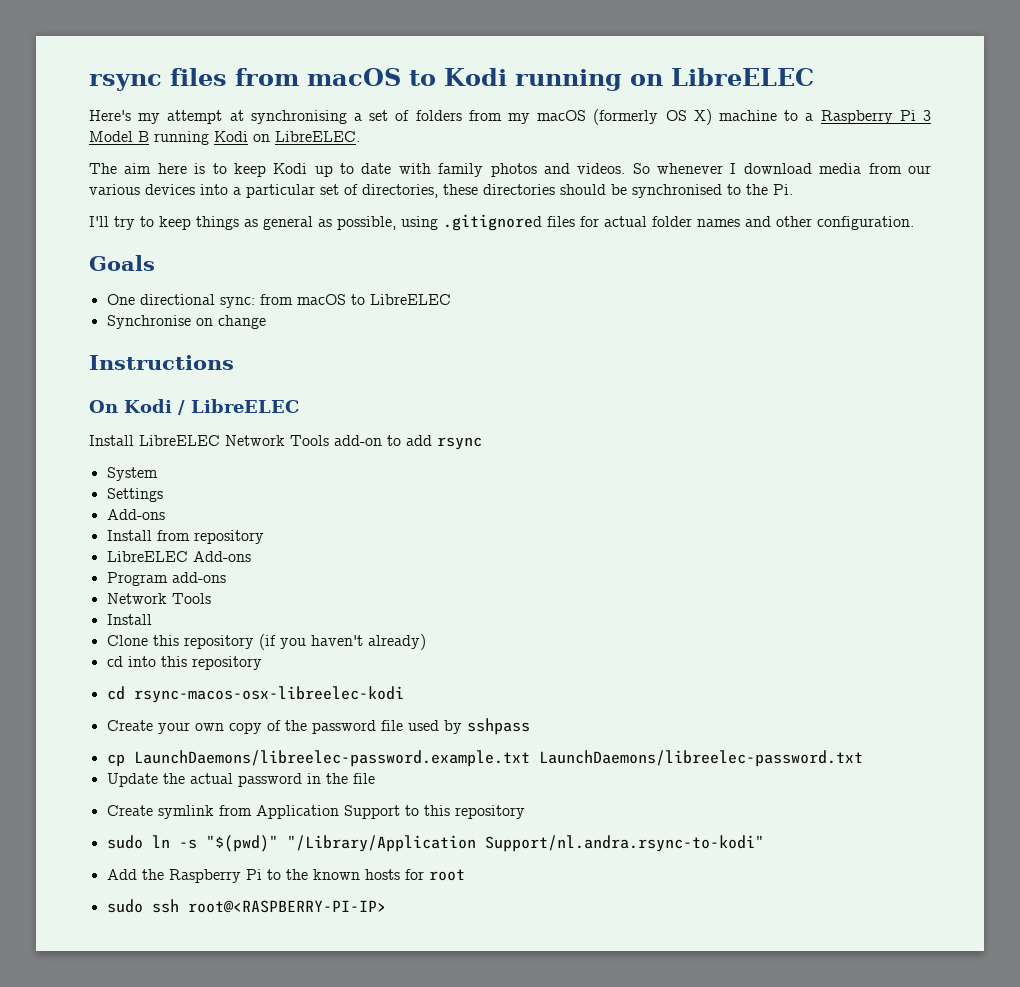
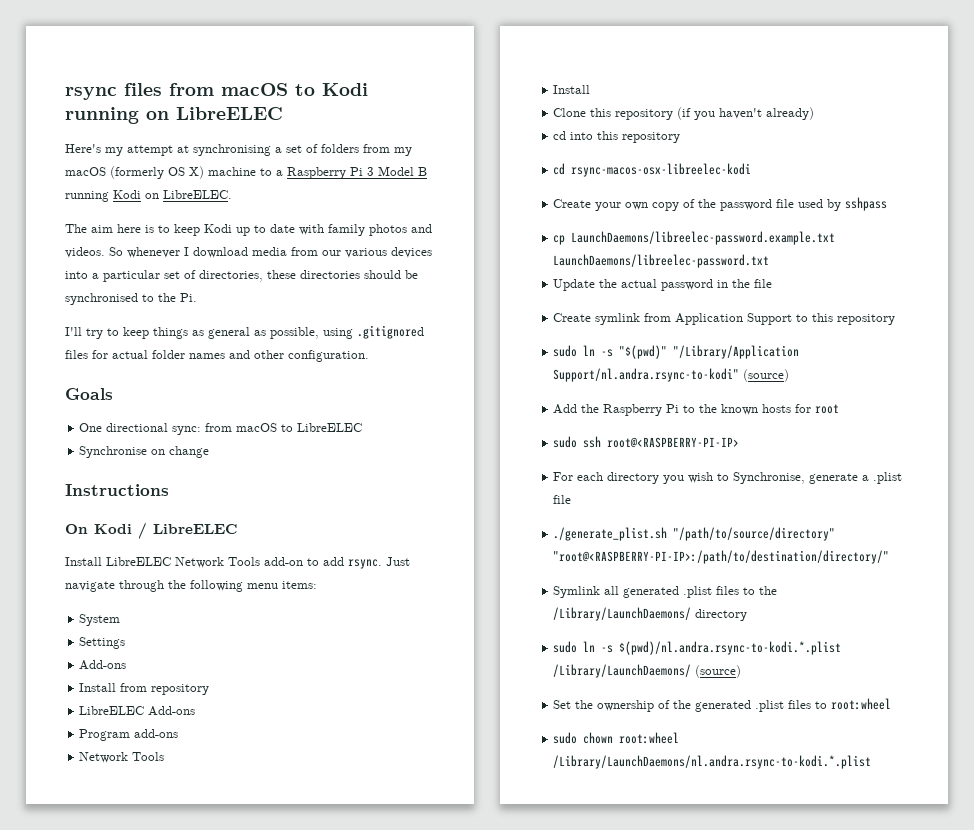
[437,437,482,450] rsync -> [348,557,410,569] [65,580,317,592] rsync. Just navigate through the following menu items:
(764, 843) none -> [743,369,790,382] (source)
(386, 906) none -> [553,472,903,484] [553,495,572,504] [553,527,836,541] [553,550,890,564] [553,586,778,598] [553,607,748,621] [553,641,842,655] [553,664,742,678] [553,698,892,712] [553,732,680,744] [553,755,872,769] // For each directory you wish to Synchronise, generate a .plist file // ./generate_plist.sh "/path/to/source/directory" "root@<RASPBERRY-PI-IP>:/path/to/destination/directory/" // Symlink all generated .plist files to the /Library/LaunchDaemons/ directory // sudo ln -s $(pwd)/nl.andra.rsync-to-kodi.*.plist /Library/LaunchDaemons/ (source) // Set the ownership of the generated .plist files to root:wheel // sudo chown root:wheel /Library/LaunchDaemons/nl.andra.rsync-to-kodi.*.plist

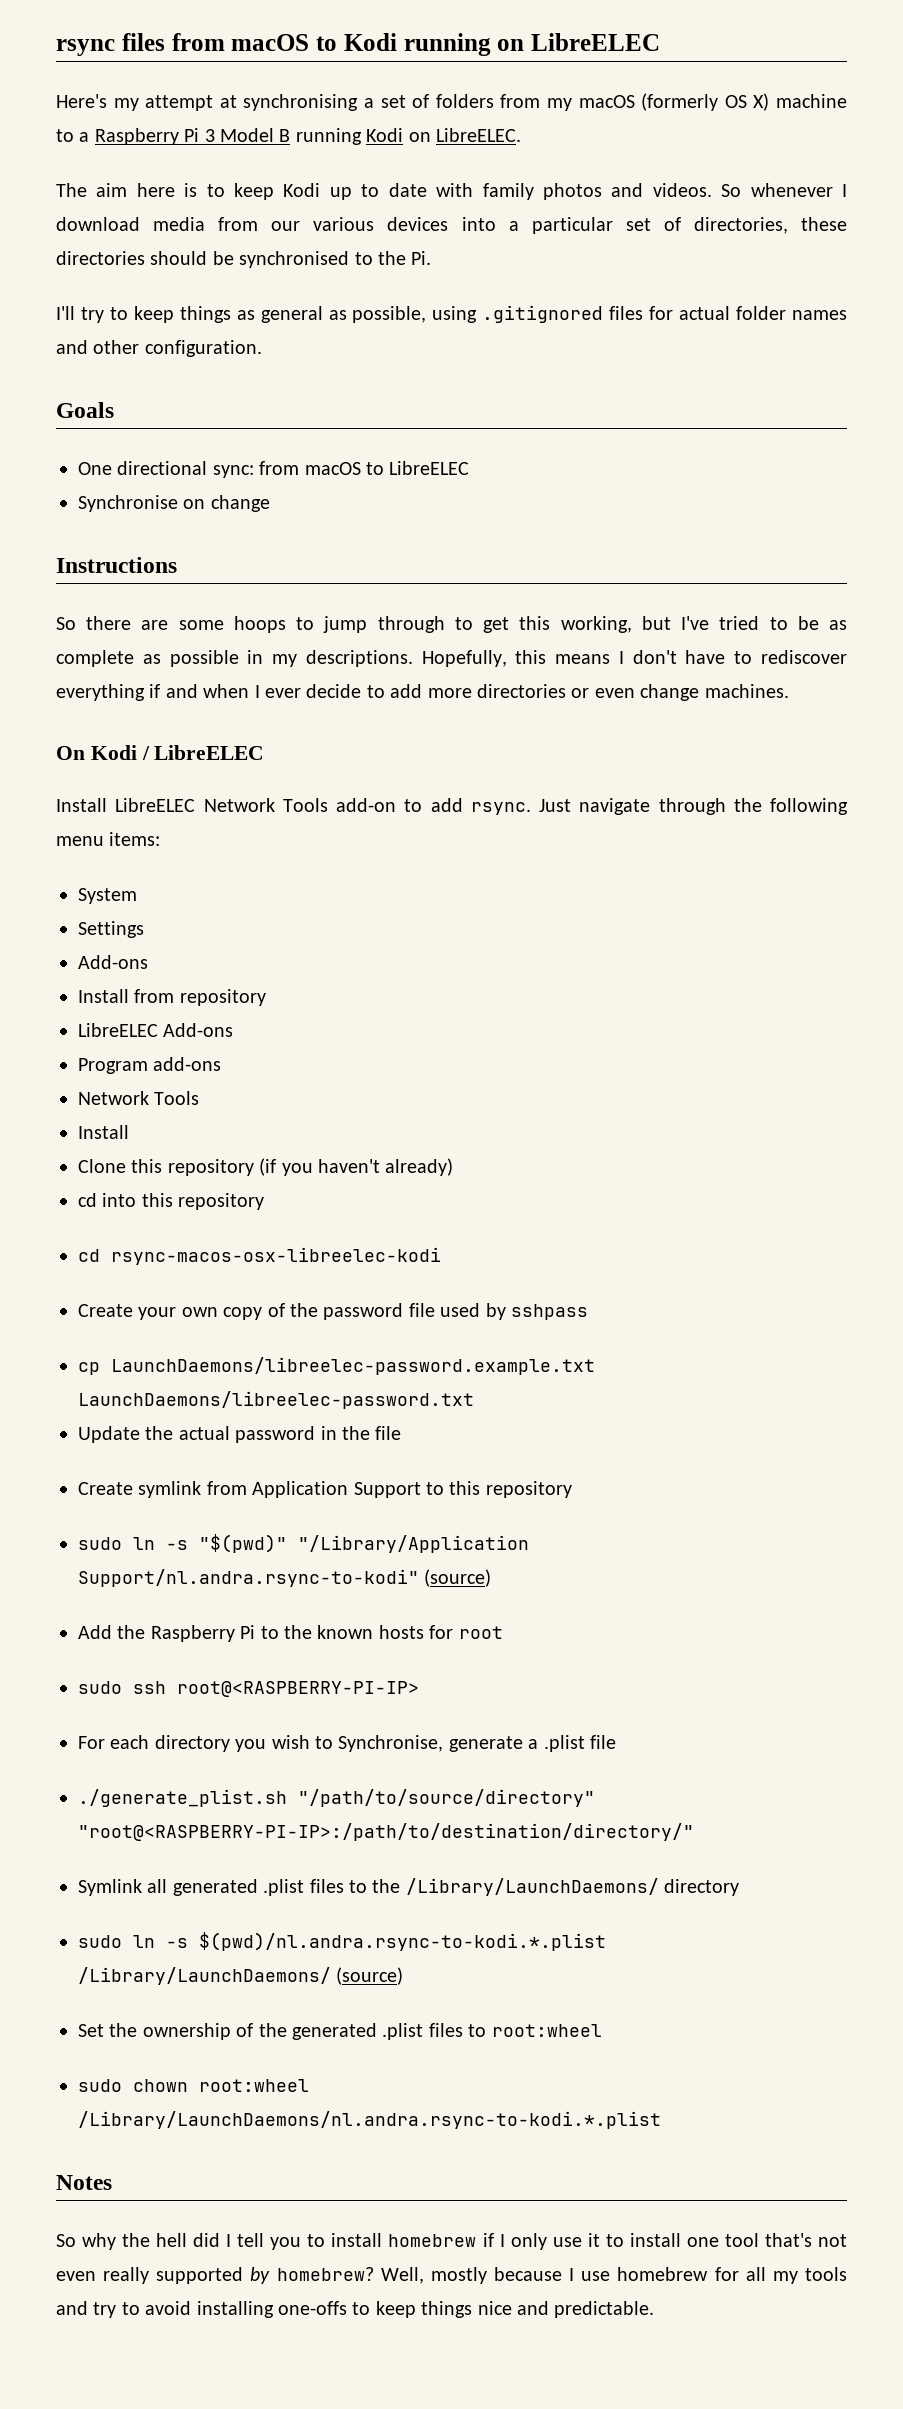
(169, 490) none -> [56,616,848,633] [56,650,847,667] [56,684,789,701] // So there are some hoops to jump through to get this working, but I've tried to be as complete as possible in my descriptions. Hopefully, this means I don't have to rediscover everything if and when I ever decide to add more directories or even change machines.
(872, 762) none -> [56,2175,112,2190] [56,2233,847,2250] [56,2267,847,2284] [56,2301,655,2318] // Notes // So why the hell did I tell you to install homebrew if I only use it to install one tool that's not even really supported by homebrew? Well, mostly because I use homebrew for all my tools and try to avoid installing one-offs to keep things nice and predictable.

